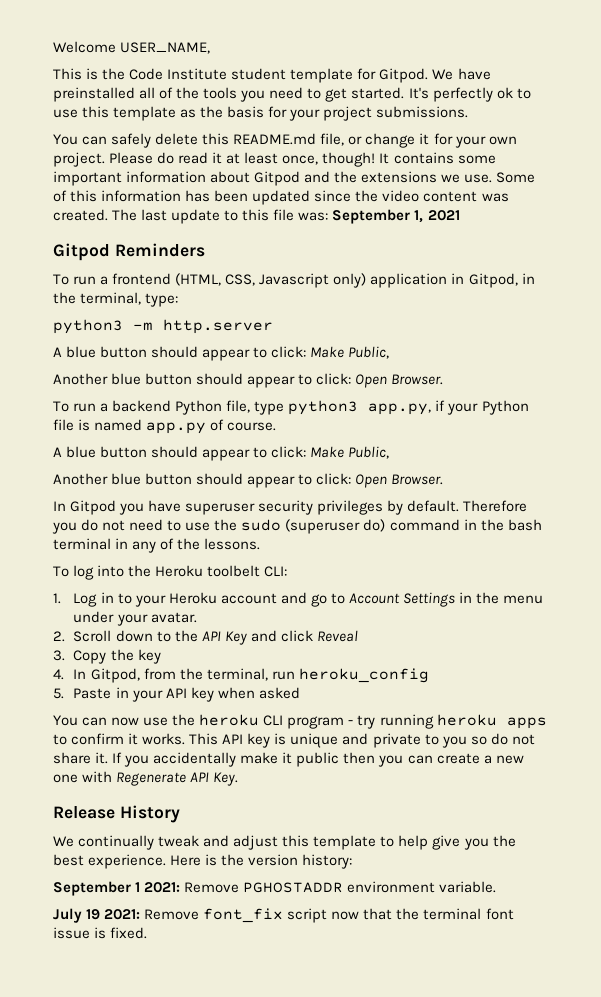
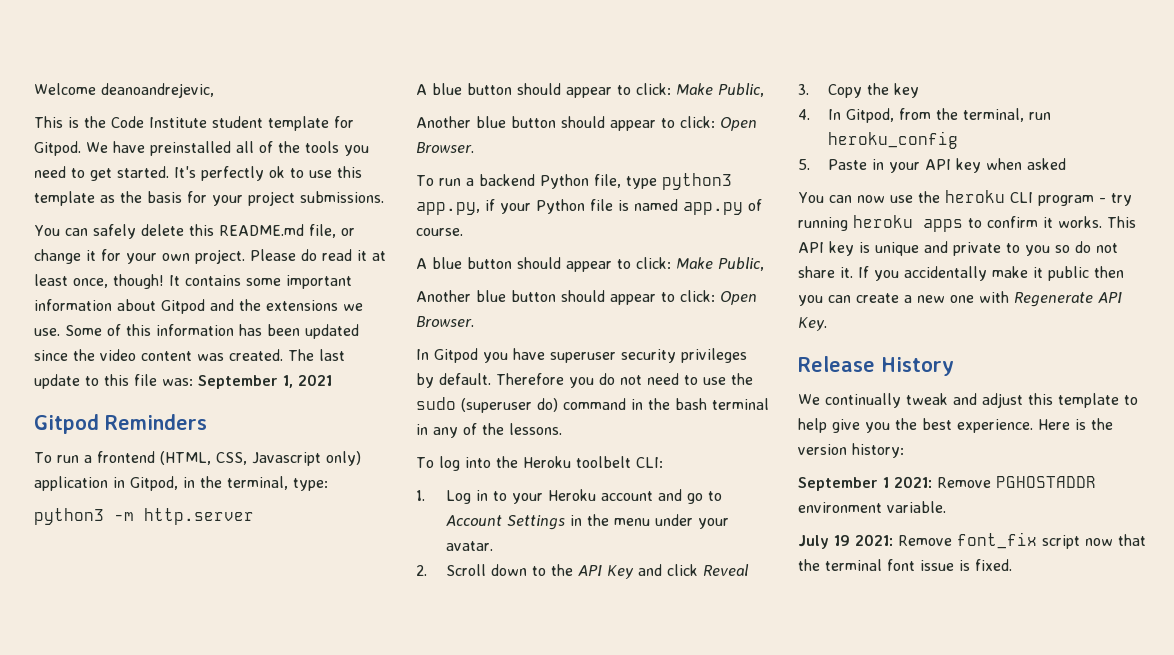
[120,42,211,54] USER_NAME, -> [101,83,214,98] deanoandrejevic,

